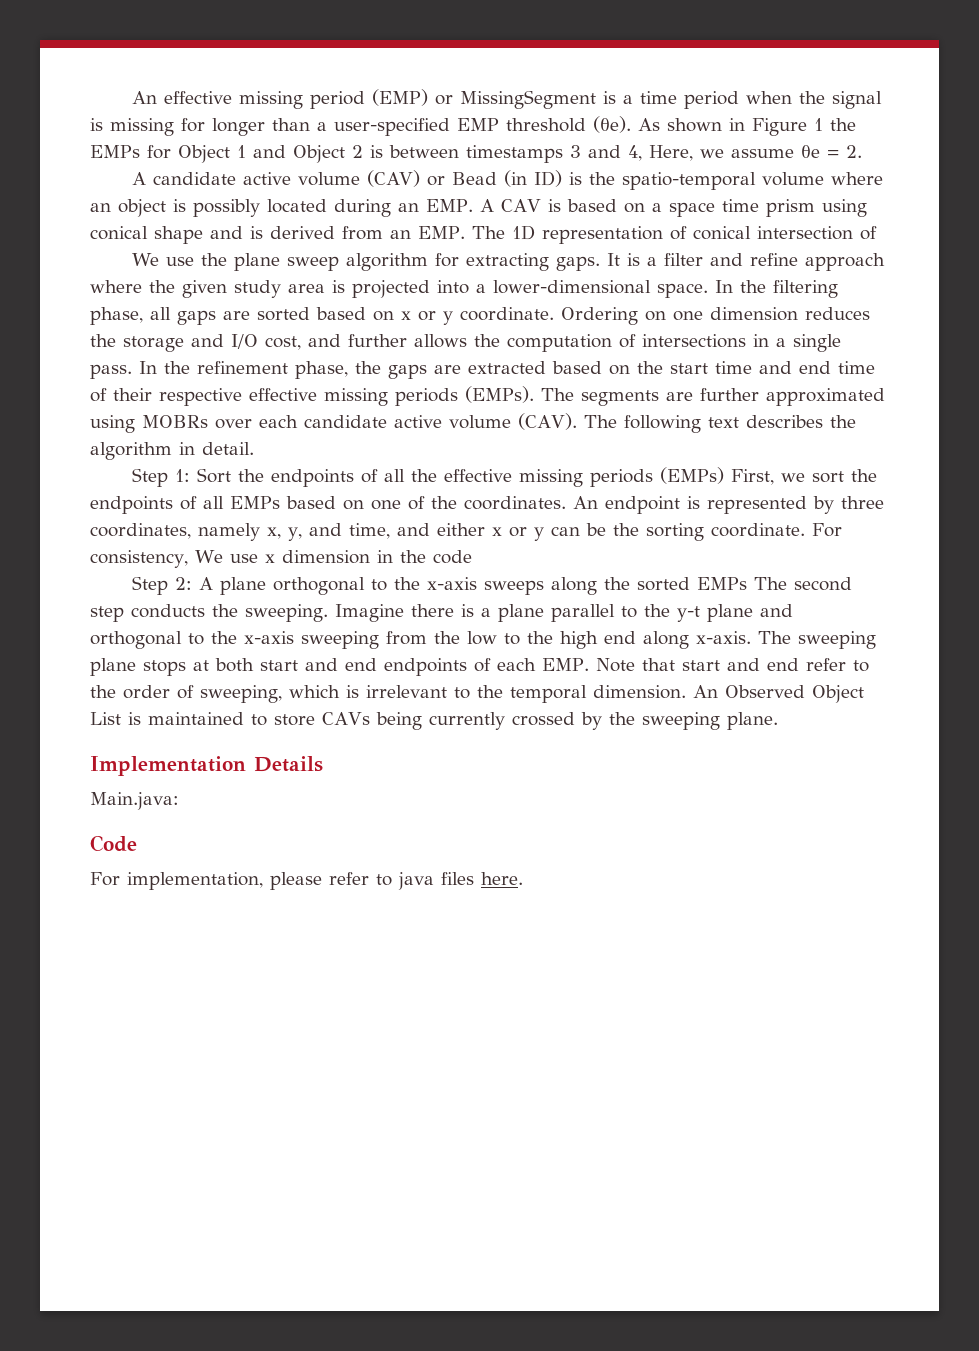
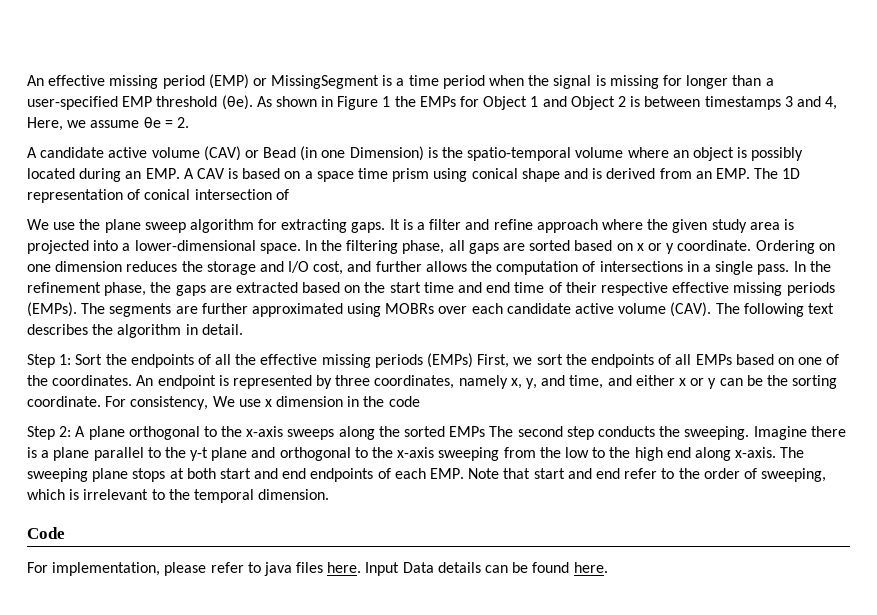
[534,170,563,187] ID) -> [321,146,424,161] one Dimension)
[693,685,864,703] [90,712,778,730] [90,756,323,776] [90,792,179,810] An Observed Object List is maintained to store CAVs being currently crossed by the sweeping plane. // Implementation Details // Main.java: -> (330, 494) none
(523, 878) none -> [365,562,608,576] Input Data details can be found here.

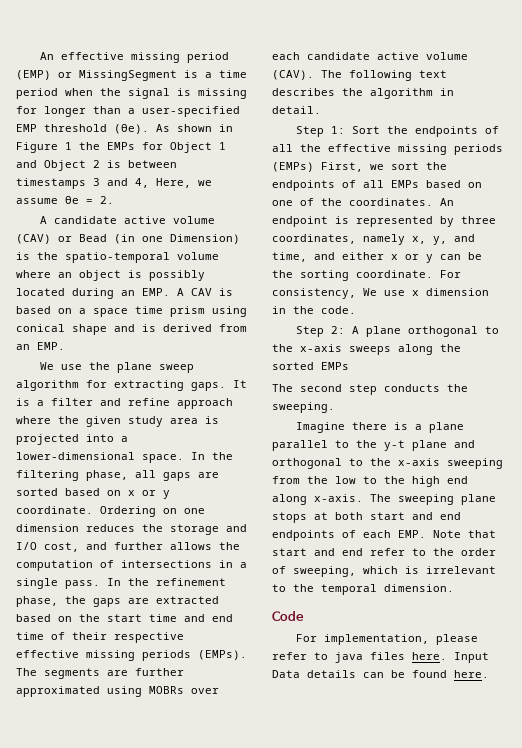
[754,168,801,179] [27,189,289,203] The 1D representation of conical intersection of -> (65, 346) none
[388,396,420,407] code -> [321,306,356,314] code.
(486, 431) none -> (349, 366) //
(750, 433) none -> (335, 407) //

